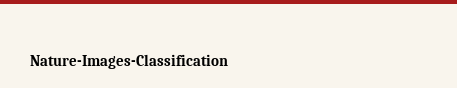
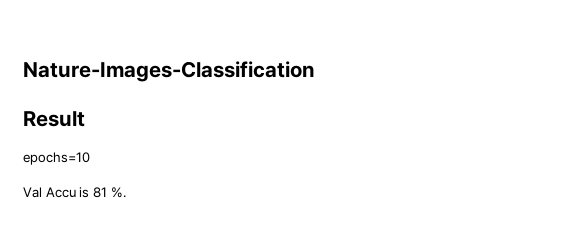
(228, 61) none -> [23,111,85,127] [23,152,90,165] [23,187,126,198] // Result // epochs=10 // Val Accu is 81 %.

